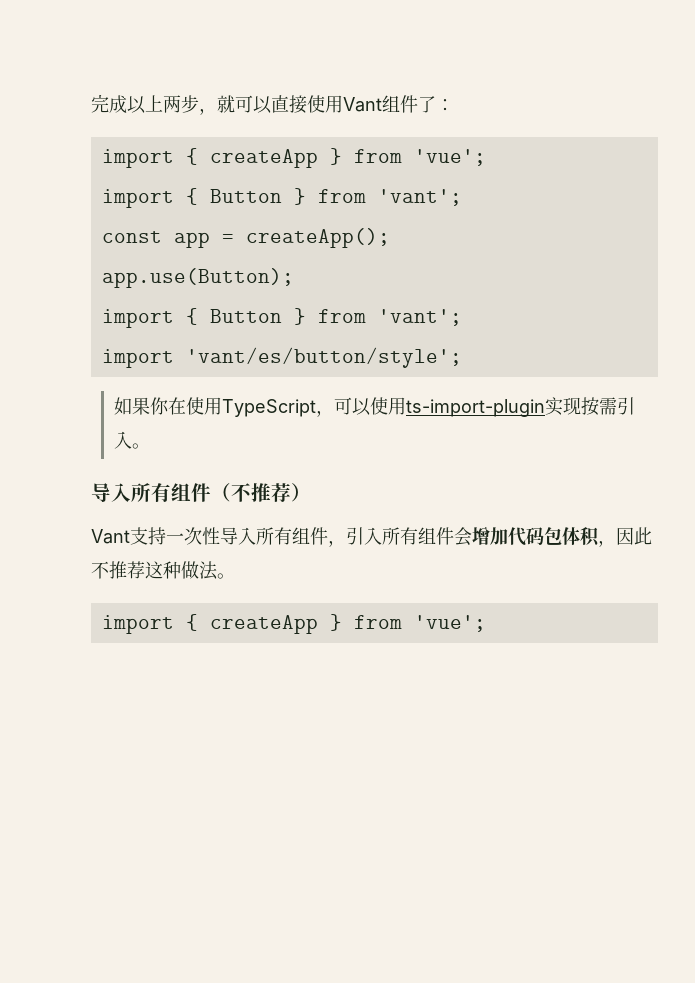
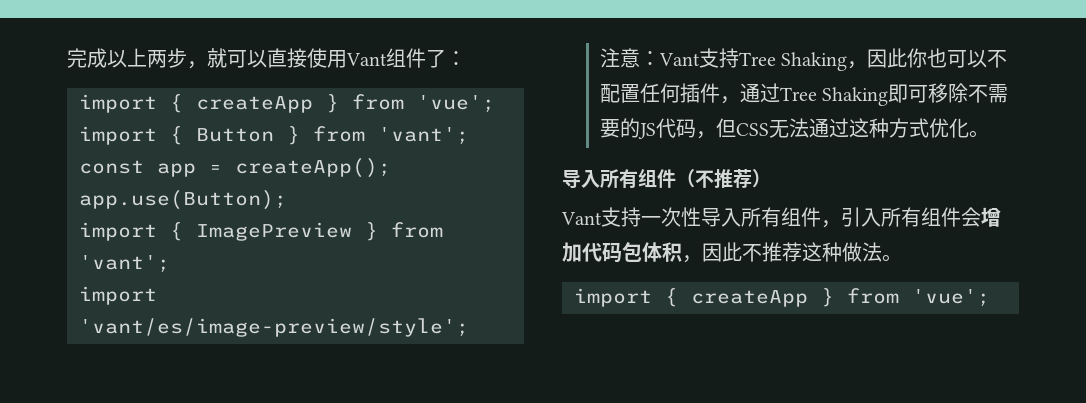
[209,309,282,323] Button -> [196,222,352,241] ImagePreview
[185,347,462,368] [113,397,635,417] [113,431,132,449] 'vant/es/button/style'; // 如果你在使用TypeScript，可以使用ts-import-plugin实现按需引入 -> [79,318,469,337] [599,48,1008,71] [599,83,1009,106] [599,118,969,139] 'vant/es/image-preview/style'; // 注意：Vant支持Tree Shaking，因此你也可以不配置任何插件，通过Tree Shaking即可移除不需要的JS代码，但CSS无法通过这种方式优化

